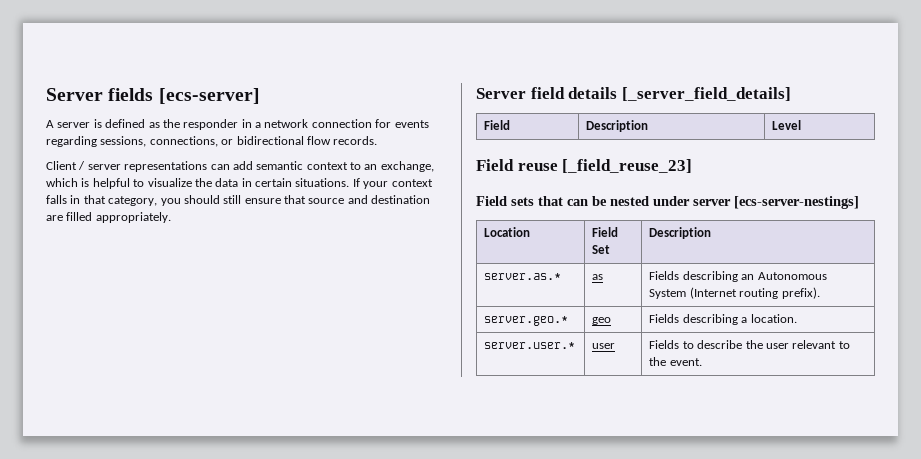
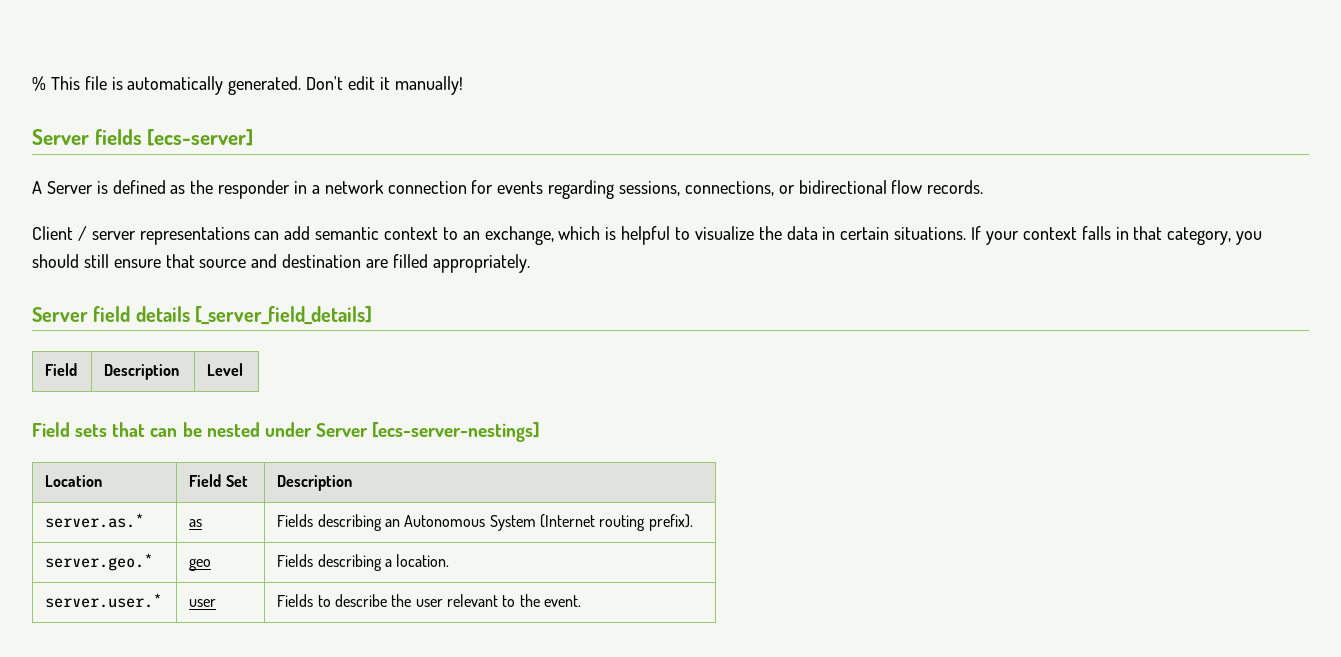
(46, 94) none -> [32,76,463,95] % This file is automatically generated. Don't edit it manually! //
[57,122,91,128] server -> [46,181,93,194] Server
[476,159,693,173] // Field reuse [_field_reuse_23] -> (244, 369) none
[693,199,731,206] server -> [315,423,368,437] Server

